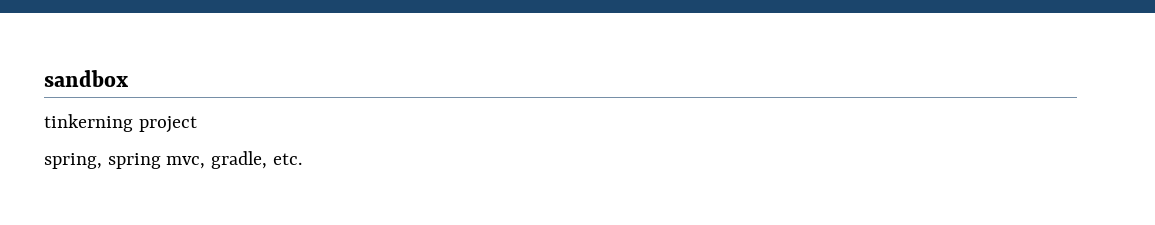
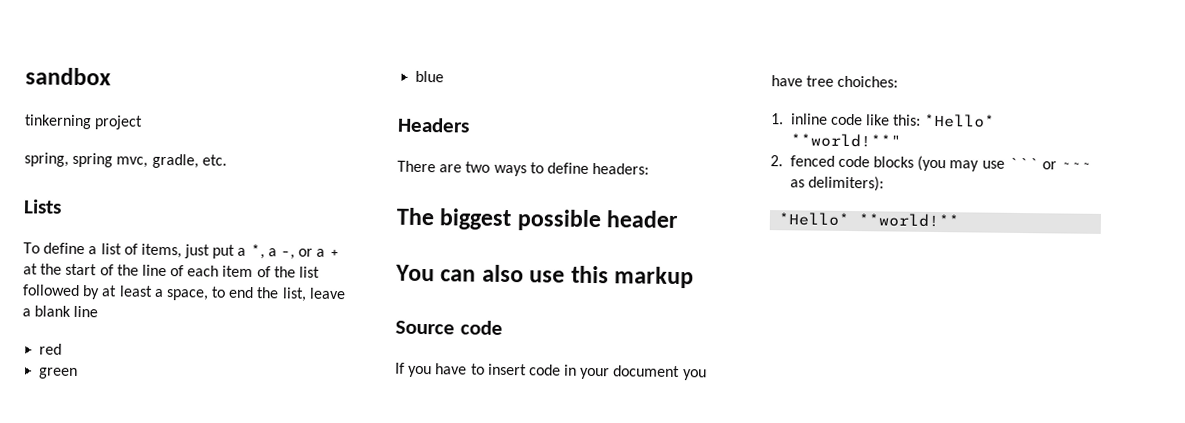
(302, 159) none -> [23,199,62,214] [23,242,340,260] [23,263,321,278] [22,284,346,302] [22,305,99,318] [39,343,63,355] [39,367,79,379] [415,70,445,83] [397,117,470,133] [397,160,650,177] [396,207,680,232] [395,264,695,289] [395,320,503,335] [395,362,707,381] [771,75,899,88] [771,113,996,128] [789,133,901,148] [770,155,1092,172] [789,175,884,192] [778,212,960,228] // Lists // To define a list of items, just put a *, a -, or a + at the start of the line of each item of the list followed by at least a space, to end the list, leave a blank line // red // green // blue // Headers // There are two ways to define headers: // The biggest possible header // You can also use this markup // Source code // If you have to insert code in your document you have tree choiches: // 1. inline code like this: *Hello* **world!**" // 2. fenced code blocks (you may use ``` or ~~~ as delimiters): // *Hello* **world!**

